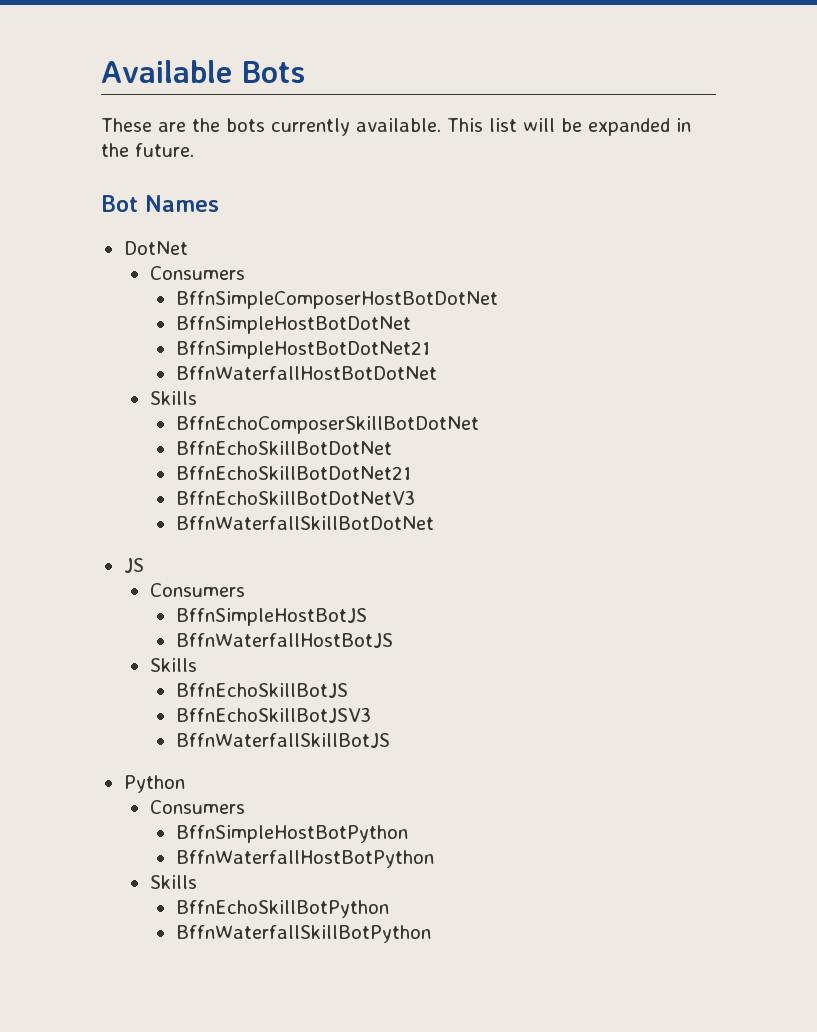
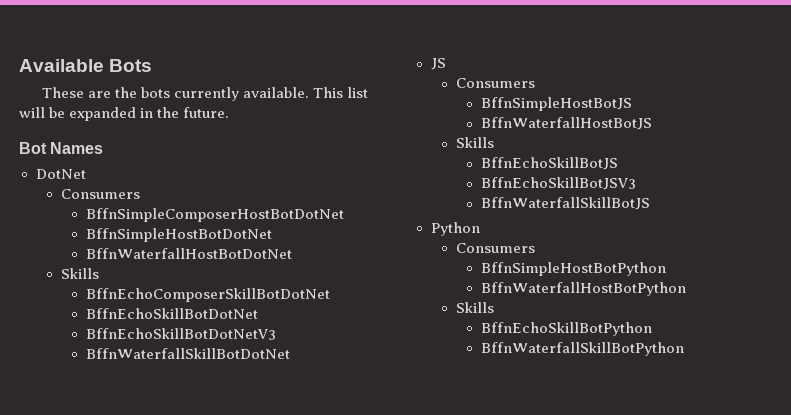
[175,341,430,359] // BffnSimpleHostBotDotNet21 -> (272, 235) none
[175,466,411,480] // BffnEchoSkillBotDotNet21 -> (258, 313) none

